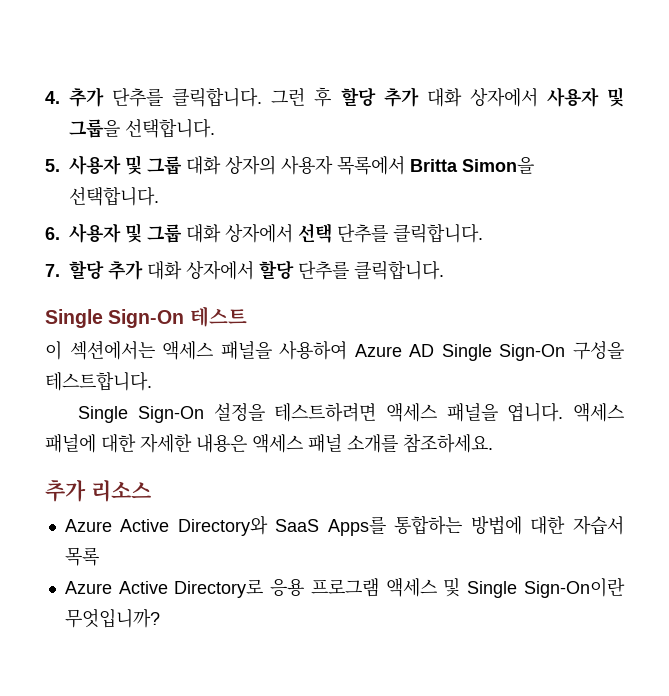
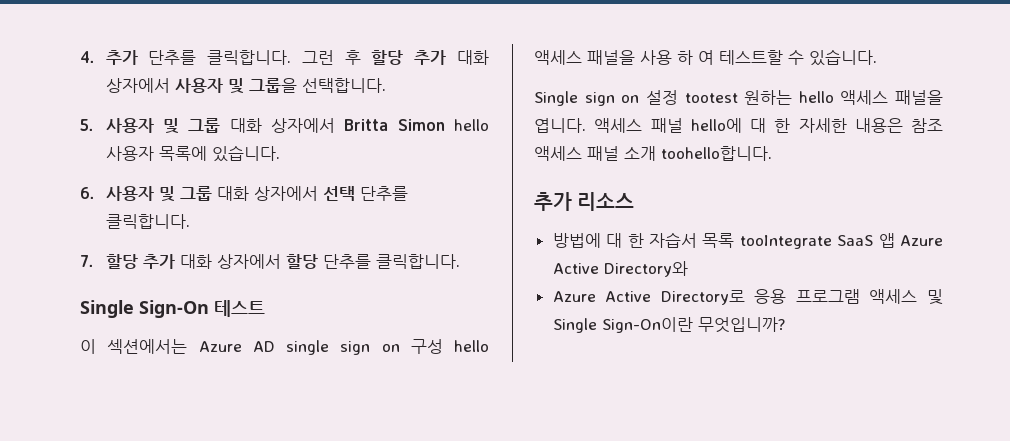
[225,155,534,175] [69,186,159,206] 상자의 사용자 목록에서 Britta Simon을 선택합니다. -> [270,118,490,133] [105,145,280,162] 상자에서 Britta Simon hello 사용자 목록에 있습니다.
[162,340,624,361] [45,371,152,391] [78,402,624,423] [45,434,136,453] 액세스 패널을 사용하여 Azure AD Single Sign-On 구성을 테스트합니다. // Single Sign-On 설정을 테스트하려면 액세스 패널을 엽니다. 액세스 패널에 대한 -> [198,339,489,355] [534,49,877,66] [534,90,943,106] [534,118,791,133] Azure AD single sign on 구성 hello 액세스 패널을 사용 하 여 테스트할 수 있습니다. // Single sign on 설정 tootest 원하는 hello 액세스 패널을 엽니다. 액세스 패널 hello에 대 한
[252,433,493,453] 액세스 패널 소개를 참조하세요. -> [911,118,943,133] [534,146,772,161] 참조 액세스 패널 소개 toohello합니다.
[64,515,624,536] [64,547,99,566] Azure Active Directory와 SaaS Apps를 통합하는 방법에 대한 자습서 목록 -> [552,232,943,249] [552,261,688,277] 방법에 대 한 자습서 목록 tooIntegrate SaaS 앱 Azure Active Directory와

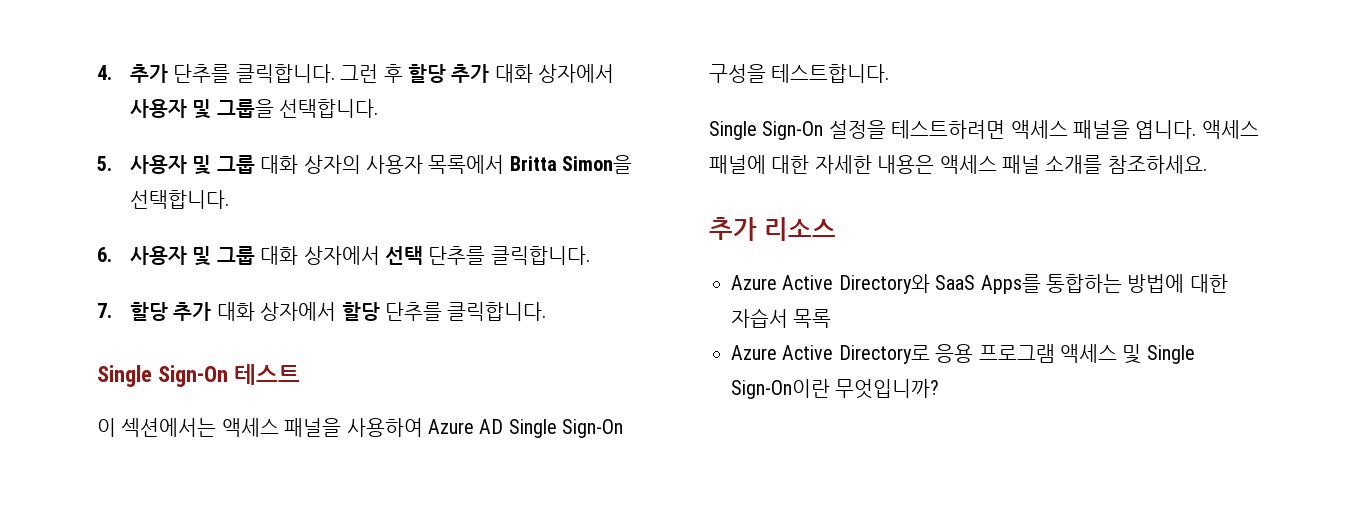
[270,118,490,133] [105,145,280,162] 상자에서 Britta Simon hello 사용자 목록에 있습니다. -> [303,155,633,174] [130,190,230,209] 상자의 사용자 목록에서 Britta Simon을 선택합니다.
[198,339,489,355] [534,49,877,66] [534,90,943,106] [534,118,791,133] Azure AD single sign on 구성 hello 액세스 패널을 사용 하 여 테스트할 수 있습니다. // Single sign on 설정 tootest 원하는 hello 액세스 패널을 엽니다. 액세스 패널 hello에 대 한 -> [221,418,624,438] [709,64,890,83] [709,120,1259,140] [709,155,810,174] 액세스 패널을 사용하여 Azure AD Single Sign-On 구성을 테스트합니다. // Single Sign-On 설정을 테스트하려면 액세스 패널을 엽니다. 액세스 패널에 대한
[911,118,943,133] [534,146,772,161] 참조 액세스 패널 소개 toohello합니다. -> [939,155,1207,174] 액세스 패널 소개를 참조하세요.
[552,232,943,249] [552,261,688,277] 방법에 대 한 자습서 목록 tooIntegrate SaaS 앱 Azure Active Directory와 -> [731,274,1228,294] [731,308,832,328] Azure Active Directory와 SaaS Apps를 통합하는 방법에 대한 자습서 목록

